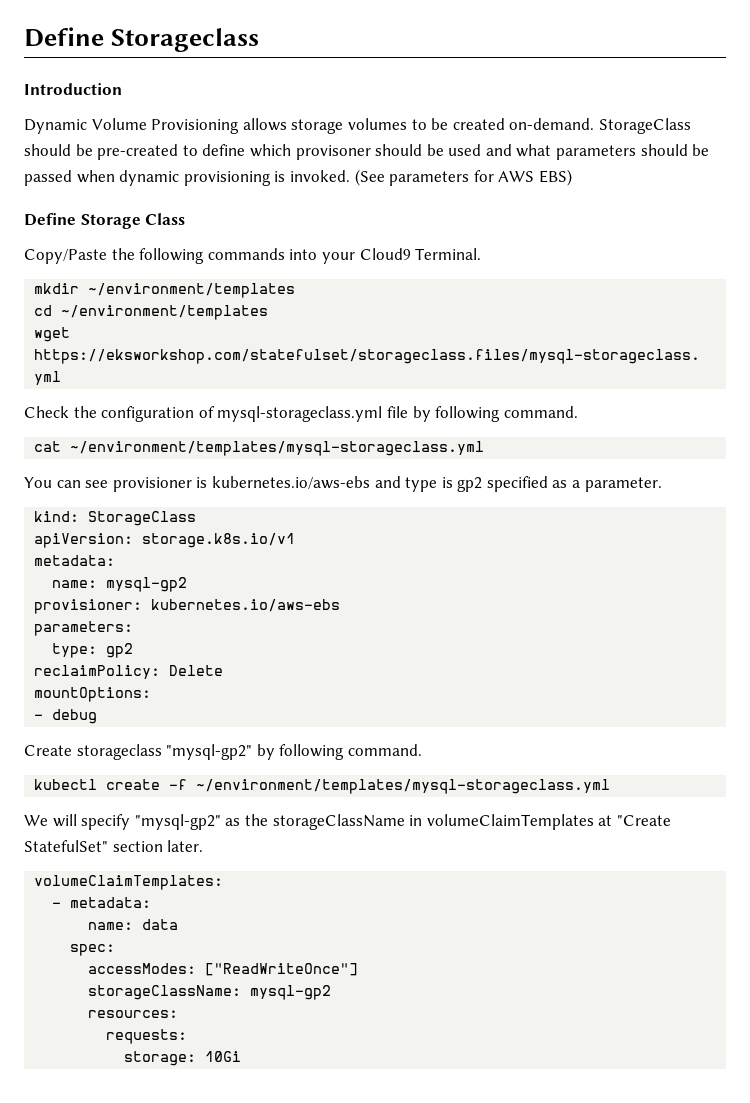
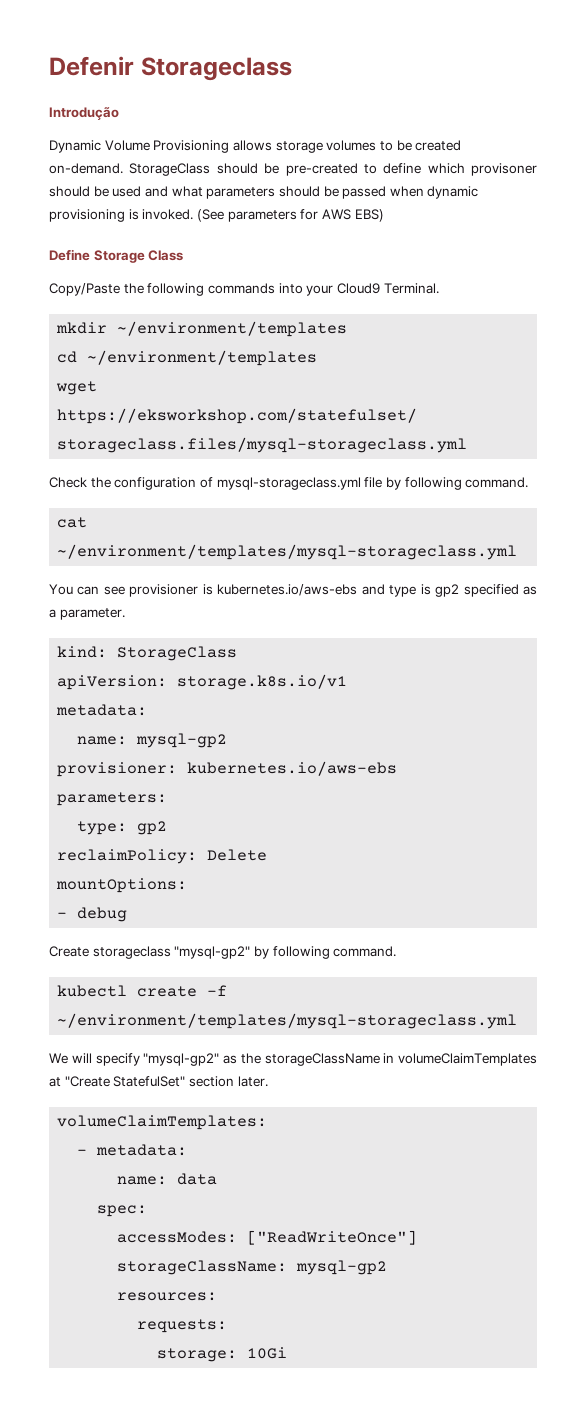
[24,27,104,47] Define -> [49,56,134,76] Defenir
[24,83,122,95] Introduction -> [49,107,119,121] Introdução

